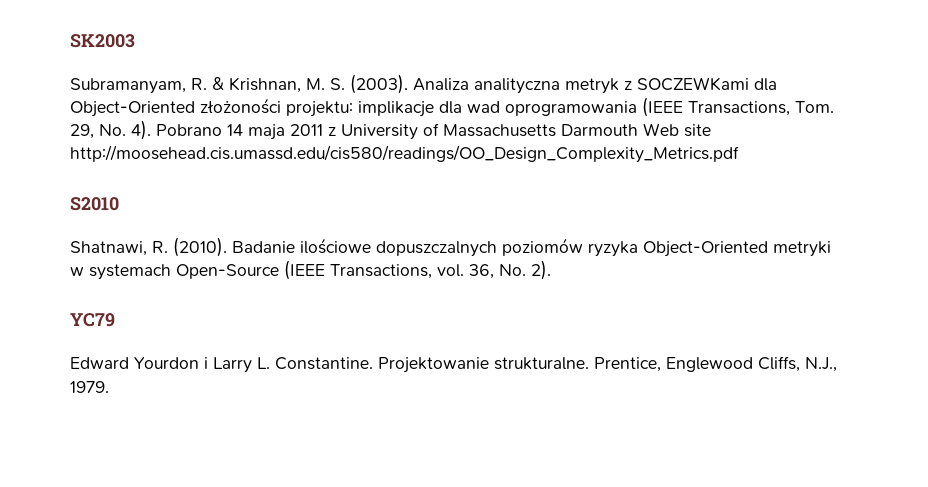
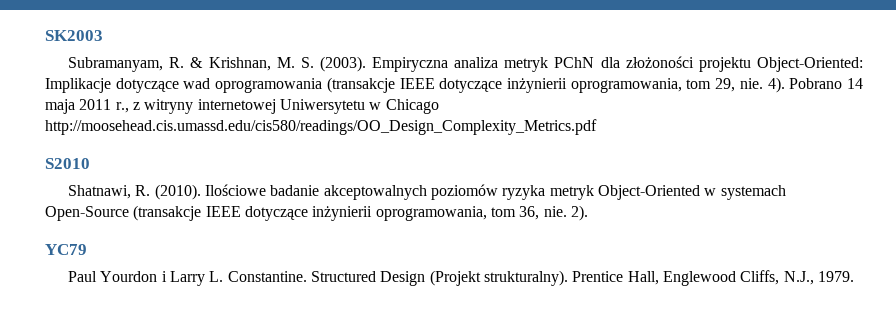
[413,77,777,94] [70,97,834,117] [70,124,126,139] Analiza analityczna metryk z SOCZEWKami dla Object-Oriented złożoności projektu: implikacje dla wad oprogramowania (IEEE Transactions, Tom. 29, No. -> [372,56,864,72] [45,77,763,93] Empiryczna analiza metryk PChN dla złożoności projektu Object-Oriented: Implikacje dotyczące wad oprogramowania (transakcje IEEE dotyczące inżynierii oprogramowania, tom 29, nie.
[328,123,711,140] z University of Massachusetts Darmouth Web site -> [115,99,439,114] r., z witryny internetowej Uniwersytetu w Chicago
[232,238,831,257] [70,260,526,280] Badanie ilościowe dopuszczalnych poziomów ryzyka Object-Oriented metryki w systemach Open-Source (IEEE Transactions, vol. 36, No. -> [205,184,786,200] [45,205,567,221] Ilościowe badanie akceptowalnych poziomów ryzyka metryk Object-Oriented w systemach Open-Source (transakcje IEEE dotyczące inżynierii oprogramowania, tom 36, nie.
[70,357,129,369] Edward -> [68,271,98,282] Paul
[378,357,661,373] Projektowanie strukturalne. Prentice, -> [311,270,659,286] Structured Design (Projekt strukturalny). Prentice Hall,

